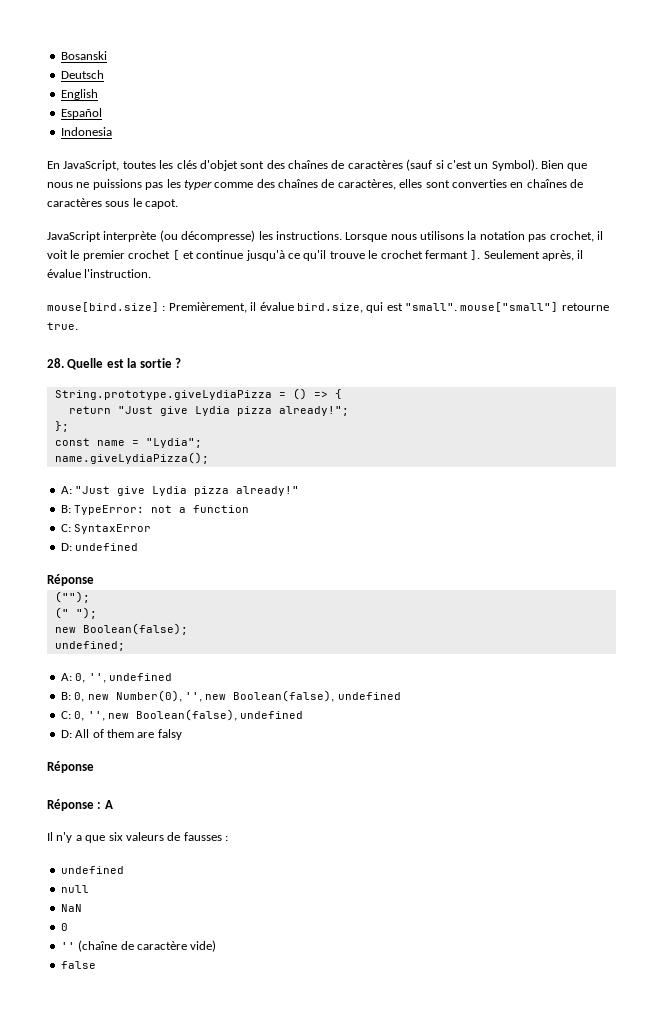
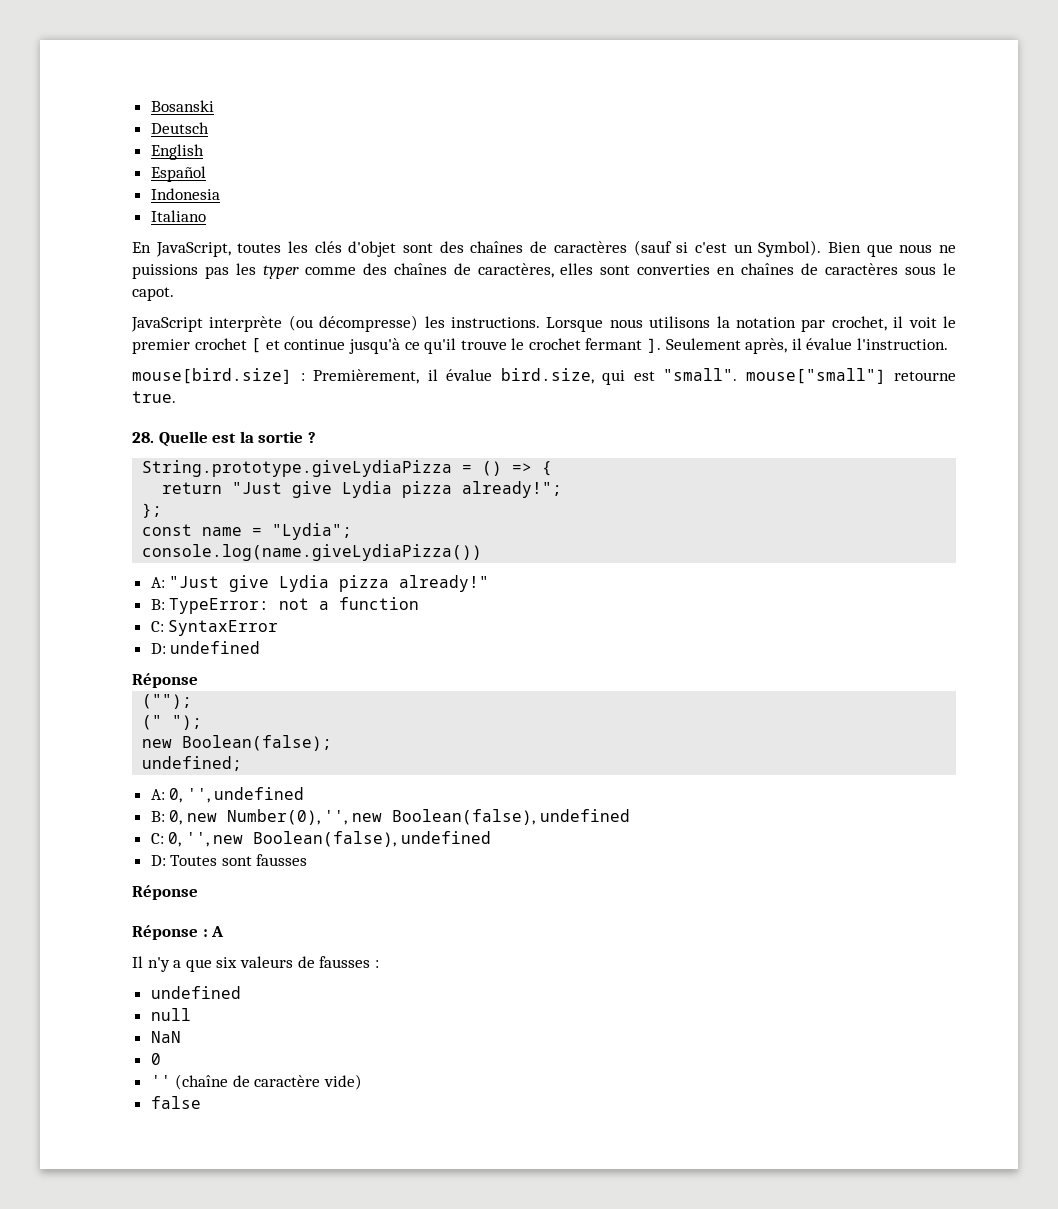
(112, 131) none -> [150,210,206,222] // Italiano
[528,234,547,242] pas -> [801,319,826,332] par
[54,452,209,464] name.giveLydiaPizza(); -> [142,544,483,561] console.log(name.giveLydiaPizza())
[75,729,182,740] All of them are falsy -> [170,854,308,866] Toutes sont fausses

